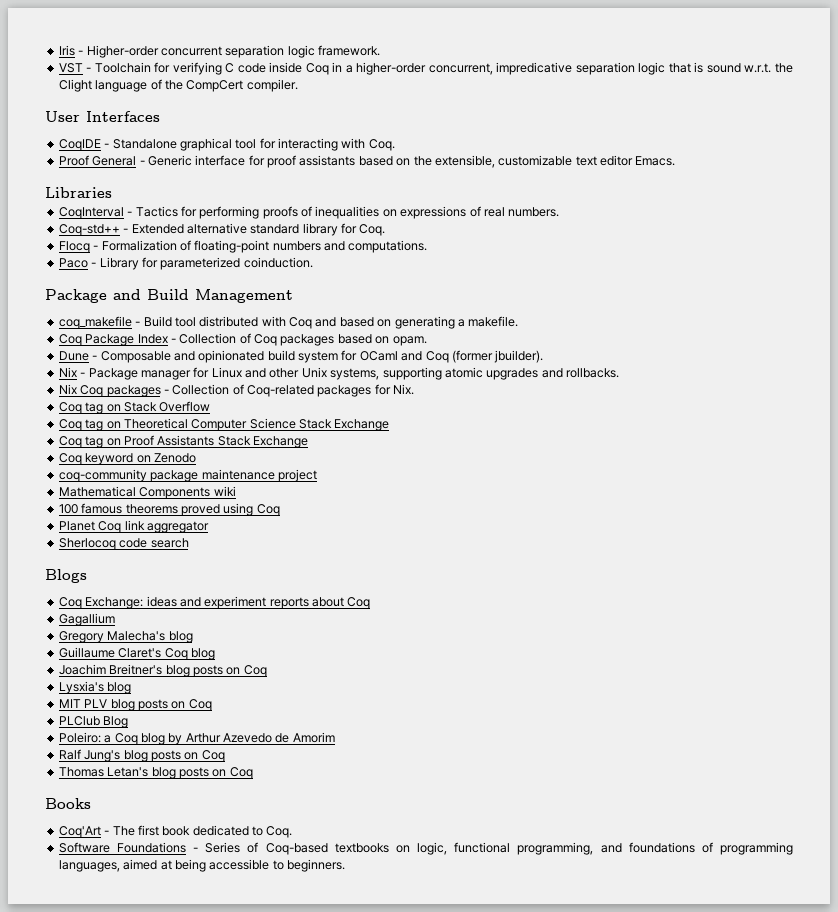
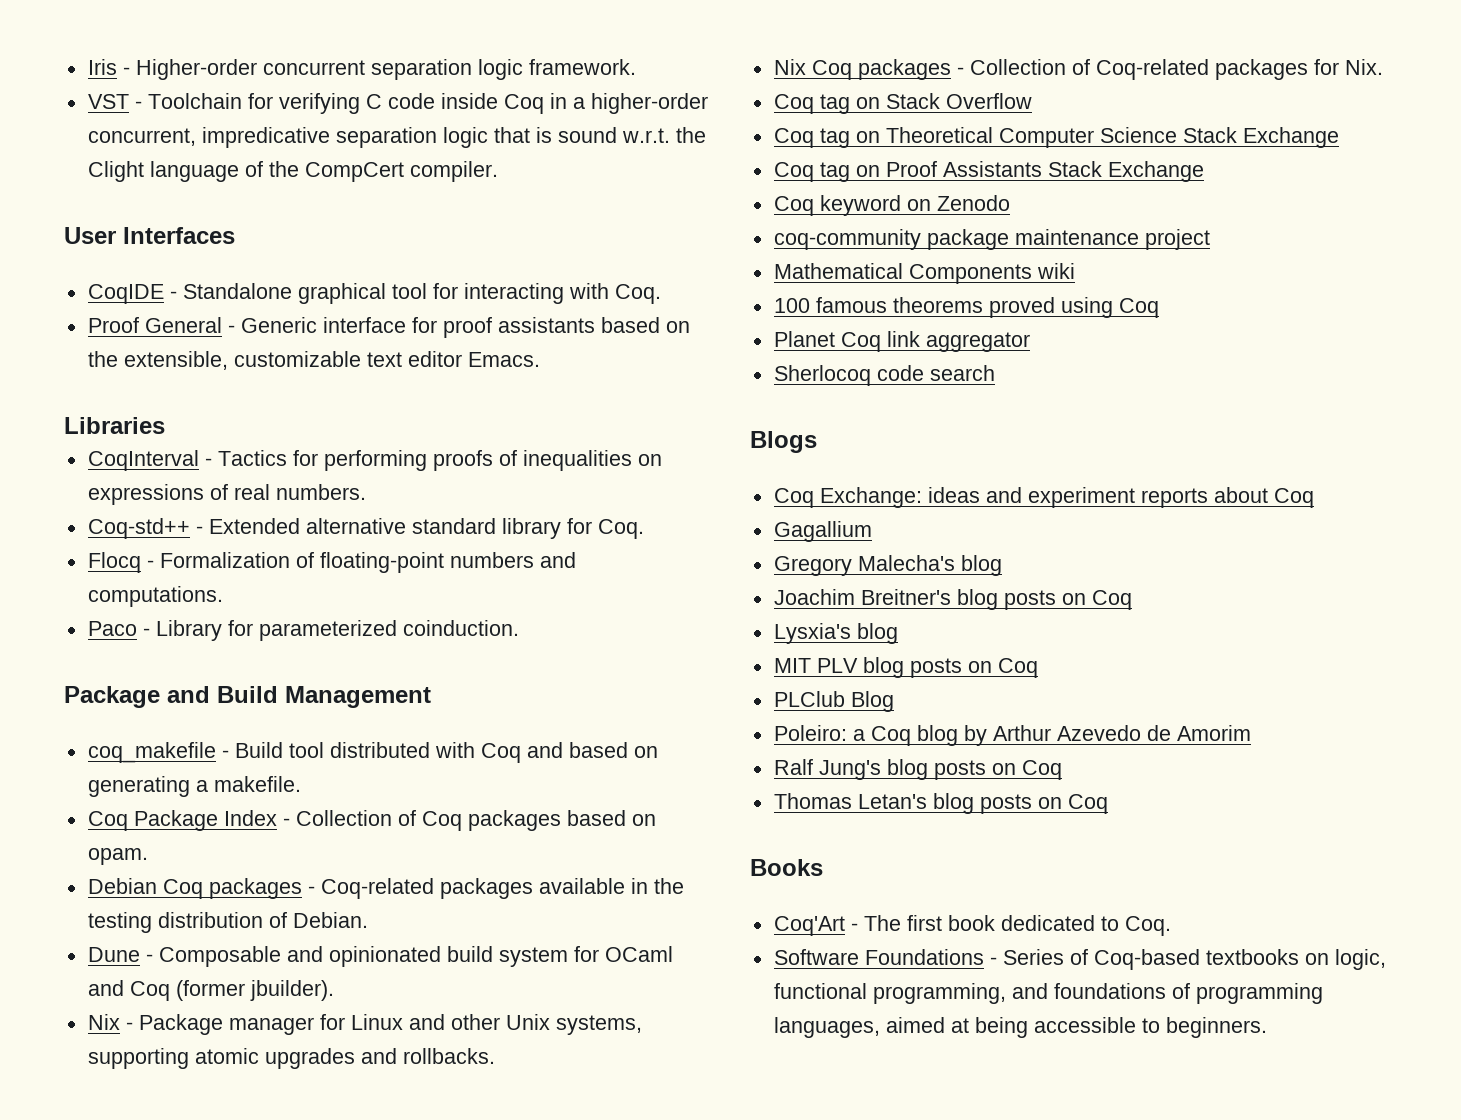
(427, 341) none -> [87,878,684,899] [87,912,368,933] // Debian Coq packages - Coq-related packages available in the testing distribution of Debian.
[58,647,215,660] // Guillaume Claret's Coq blog -> (1002, 565) none

